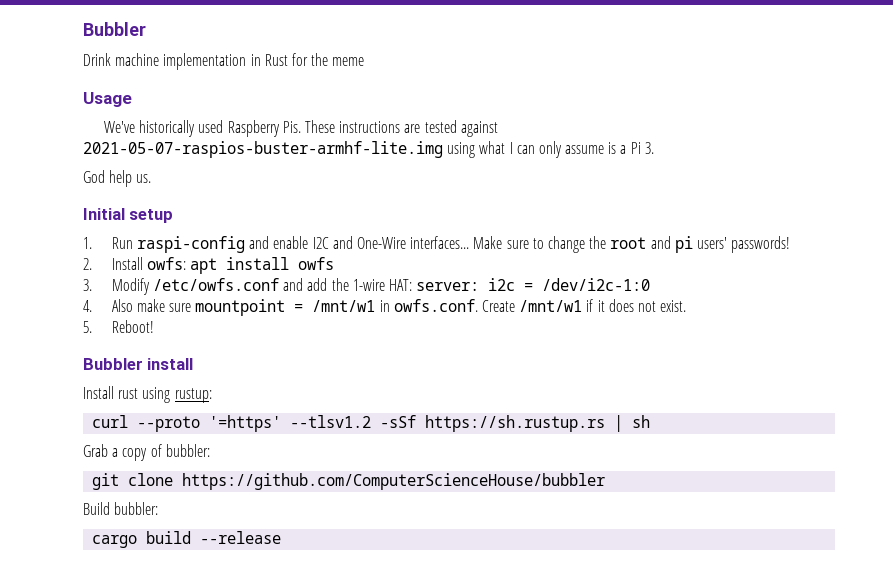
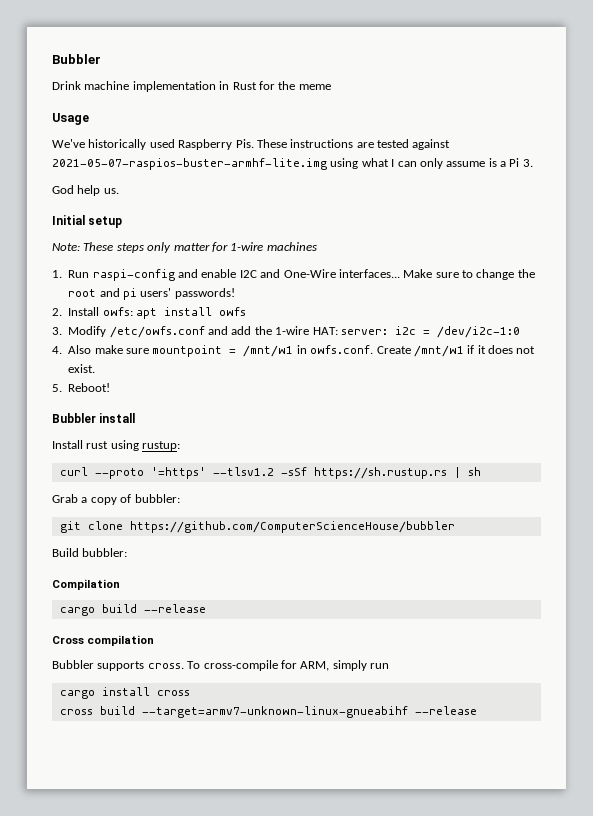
(174, 216) none -> [52,242,317,253] // Note: These steps only matter for 1-wire machines
(159, 508) none -> [52,579,120,590] // Compilation
(282, 537) none -> [52,635,155,646] [52,660,389,671] [59,687,190,699] [59,706,477,718] // Cross compilation // Bubbler supports cross. To cross-compile for ARM, simply run // cargo install cross // cross build --target=armv7-unknown-linux-gnueabihf --release

